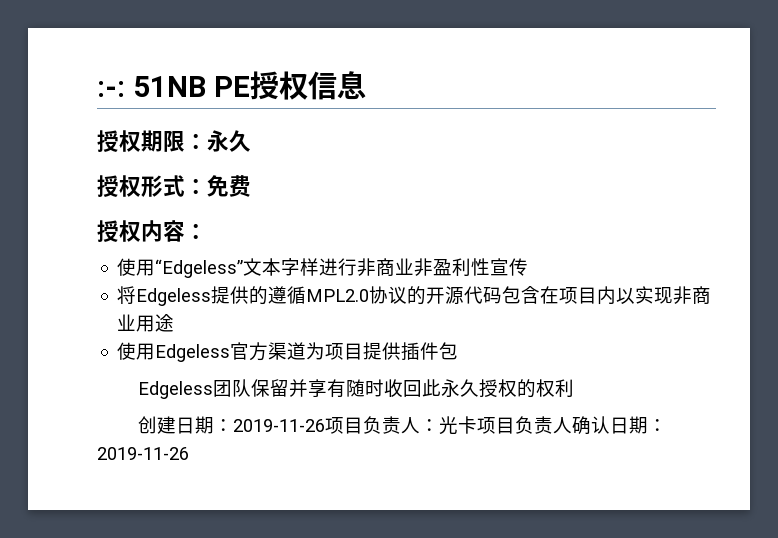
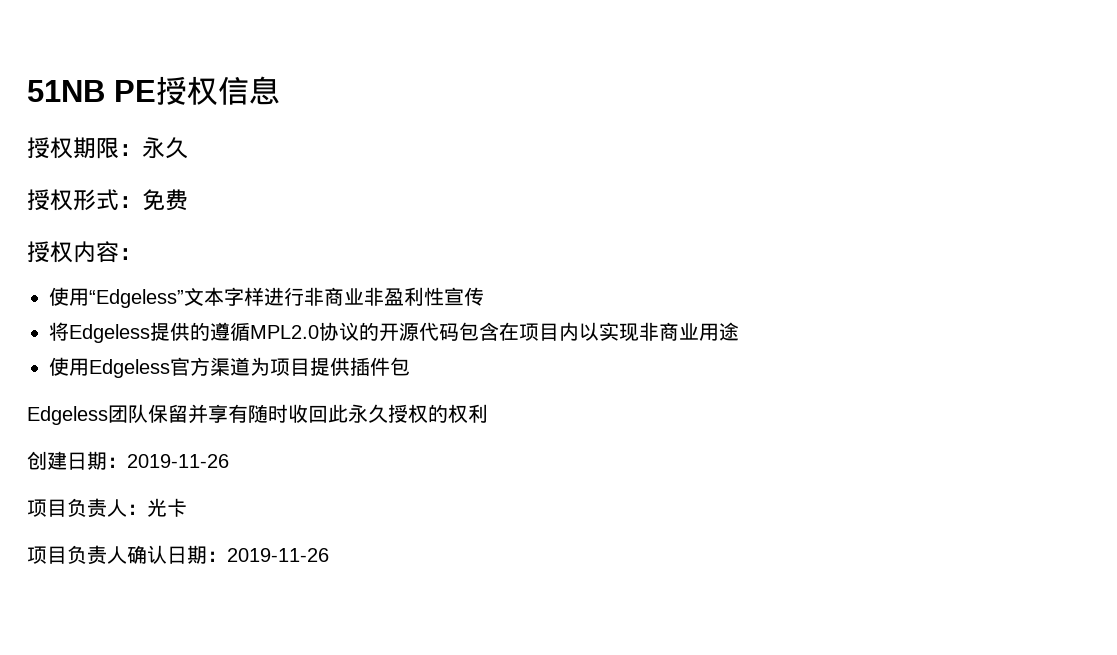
[97,81,125,97] :-: -> (27, 91) none
(325, 425) none -> (229, 461) //
(477, 425) none -> (187, 507) //

